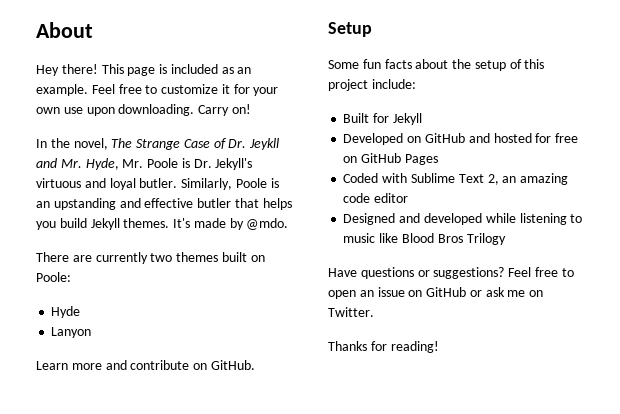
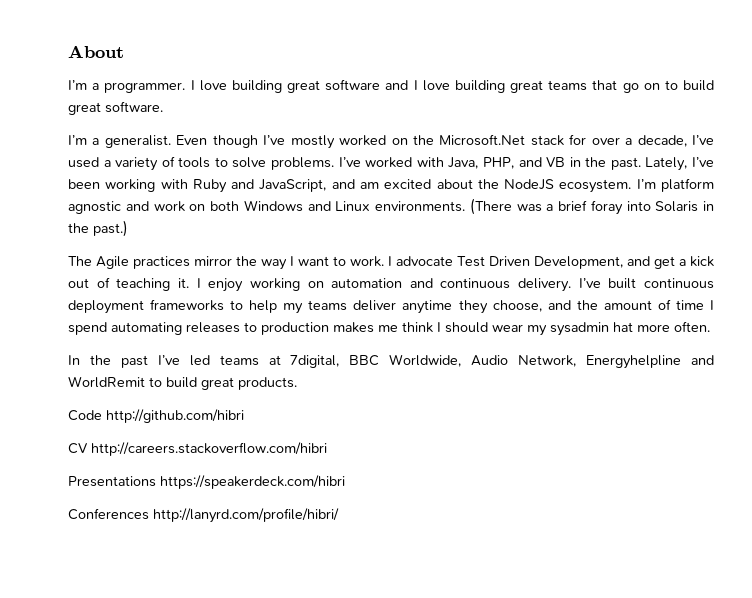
[36,64,252,76] [36,84,279,96] [36,104,251,116] [36,138,280,150] [36,158,253,170] [36,178,279,190] [36,198,292,210] [36,218,289,230] [36,252,265,264] [36,272,71,282] [51,306,81,318] [51,327,92,338] [36,360,255,370] [328,22,372,37] [328,59,545,71] [328,79,416,91] [343,113,422,125] [343,133,579,145] [343,153,438,165] [343,173,569,185] [343,193,409,203] [343,213,583,225] [343,233,506,245] [328,267,574,279] [328,287,544,299] [328,307,374,317] [328,341,439,353] Hey there! This page is included as an example. Feel free to customize it for your own use upon downloading. Carry on! // In the novel, The Strange Case of Dr. Jeykll and Mr. Hyde, Mr. Poole is Dr. Jekyll's virtuous and loyal butler. Similarly, Poole is an upstanding and effective butler that helps you build Jekyll themes. It's made by @mdo. // There are currently two themes built on Poole: // Hyde // Lanyon // Learn more and contribute on GitHub. // Setup // Some fun facts about the setup of this project include: // Built for Jekyll // Developed on GitHub and hosted for free on GitHub Pages // Coded with Sublime Text 2, an amazing code editor // Designed and developed while listening to music like Blood Bros Trilogy // Have questions or suggestions? Feel free to open an issue on GitHub or ask me on Twitter. // Thanks for reading! -> [68,79,714,93] [68,101,163,115] [68,134,714,149] [68,156,714,171] [68,178,714,193] [68,198,714,215] [68,220,128,237] [68,256,714,270] [68,277,714,292] [68,299,715,314] [68,321,710,336] [68,354,714,369] [68,376,297,390] [68,409,244,423] [68,442,327,456] [68,475,345,489] [68,508,339,523] I’m a programmer. I love building great software and I love building great teams that go on to build great software. // I’m a generalist. Even though I’ve mostly worked on the Microsoft.Net stack for over a decade, I’ve used a variety of tools to solve problems. I’ve worked with Java, PHP, and VB in the past. Lately, I’ve been working with Ruby and JavaScript, and am excited about the NodeJS ecosystem. I’m platform agnostic and work on both Windows and Linux environments. (There was a brief foray into Solaris in the past.) // The Agile practices mirror the way I want to work. I advocate Test Driven Development, and get a kick out of teaching it. I enjoy working on automation and continuous delivery. I’ve built continuous deployment frameworks to help my teams deliver anytime they choose, and the amount of time I spend automating releases to production makes me think I should wear my sysadmin hat more often. // In the past I’ve led teams at 7digital, BBC Worldwide, Audio Network, Energyhelpline and WorldRemit to build great products. // Code http://github.com/hibri // CV http://careers.stackoverflow.com/hibri // Presentations https://speakerdeck.com/hibri // Conferences http://lanyrd.com/profile/hibri/

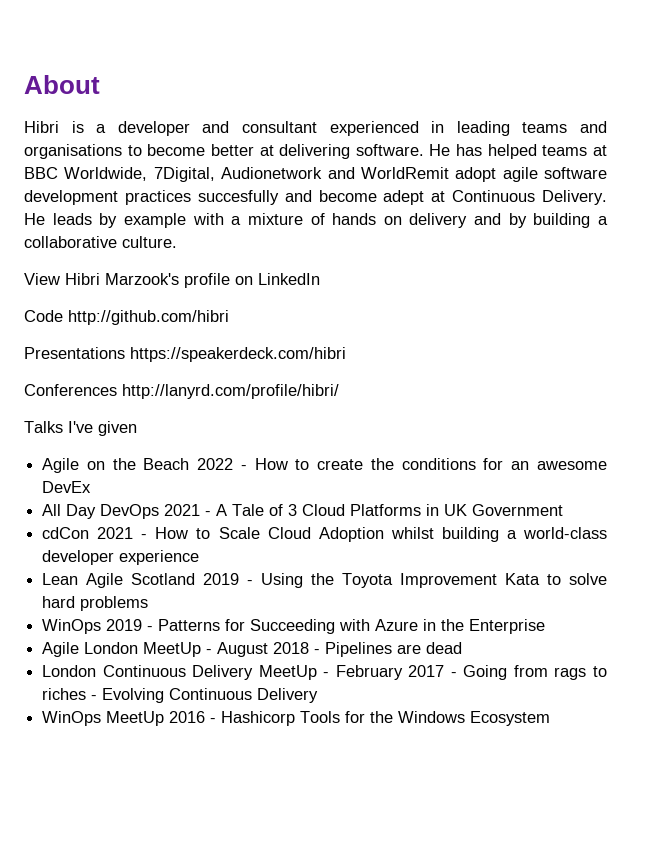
[68,79,714,93] [68,101,163,115] [68,134,714,149] [68,156,714,171] [68,178,714,193] [68,198,714,215] [68,220,128,237] [68,256,714,270] [68,277,714,292] [68,299,715,314] [68,321,710,336] [68,355,210,368] I’m a programmer. I love building great software and I love building great teams that go on to build great software. // I’m a generalist. Even though I’ve mostly worked on the Microsoft.Net stack for over a decade, I’ve used a variety of tools to solve problems. I’ve worked with Java, PHP, and VB in the past. Lately, I’ve been working with Ruby and JavaScript, and am excited about the NodeJS ecosystem. I’m platform agnostic and work on both Windows and Linux environments. (There was a brief foray into Solaris in the past.) // The Agile practices mirror the way I want to work. I advocate Test Driven Development, and get a kick out of teaching it. I enjoy working on automation and continuous delivery. I’ve built continuous deployment frameworks to help my teams deliver anytime they choose, and the amount of time I spend automating releases to production makes me think I should wear my sysadmin hat more often. // In the past I’ve led -> [24,121,608,136] [24,144,537,159] Hibri is a developer and consultant experienced in leading teams and organisations to become better at delivering software. He has helped
[290,355,340,368] 7digital, -> (607, 150) none
[471,355,714,369] [68,376,297,390] Audio Network, Energyhelpline and WorldRemit to build great products. -> [153,167,607,182] [24,190,607,205] [24,213,609,228] [24,236,177,248] [24,273,320,288] 7Digital, Audionetwork and WorldRemit adopt agile software development practices succesfully and become adept at Continuous Delivery. He leads by example with a mixture of hands on delivery and by building a collaborative culture. // View Hibri Marzook's profile on LinkedIn
[68,442,327,456] // CV http://careers.stackoverflow.com/hibri -> (229, 317) none
(339, 515) none -> [24,421,137,436] [42,458,607,473] [42,481,92,493] [42,504,564,519] [42,527,607,542] [42,550,200,565] [42,573,608,588] [42,596,149,611] [42,619,546,634] [42,642,463,657] [42,665,608,680] [42,688,319,703] [42,711,551,726] // Talks I've given // Agile on the Beach 2022 - How to create the conditions for an awesome DevEx // All Day DevOps 2021 - A Tale of 3 Cloud Platforms in UK Government // cdCon 2021 - How to Scale Cloud Adoption whilst building a world-class developer experience // Lean Agile Scotland 2019 - Using the Toyota Improvement Kata to solve hard problems // WinOps 2019 - Patterns for Succeeding with Azure in the Enterprise // Agile London MeetUp - August 2018 - Pipelines are dead // London Continuous Delivery MeetUp - February 2017 - Going from rags to riches - Evolving Continuous Delivery // WinOps MeetUp 2016 - Hashicorp Tools for the Windows Ecosystem

